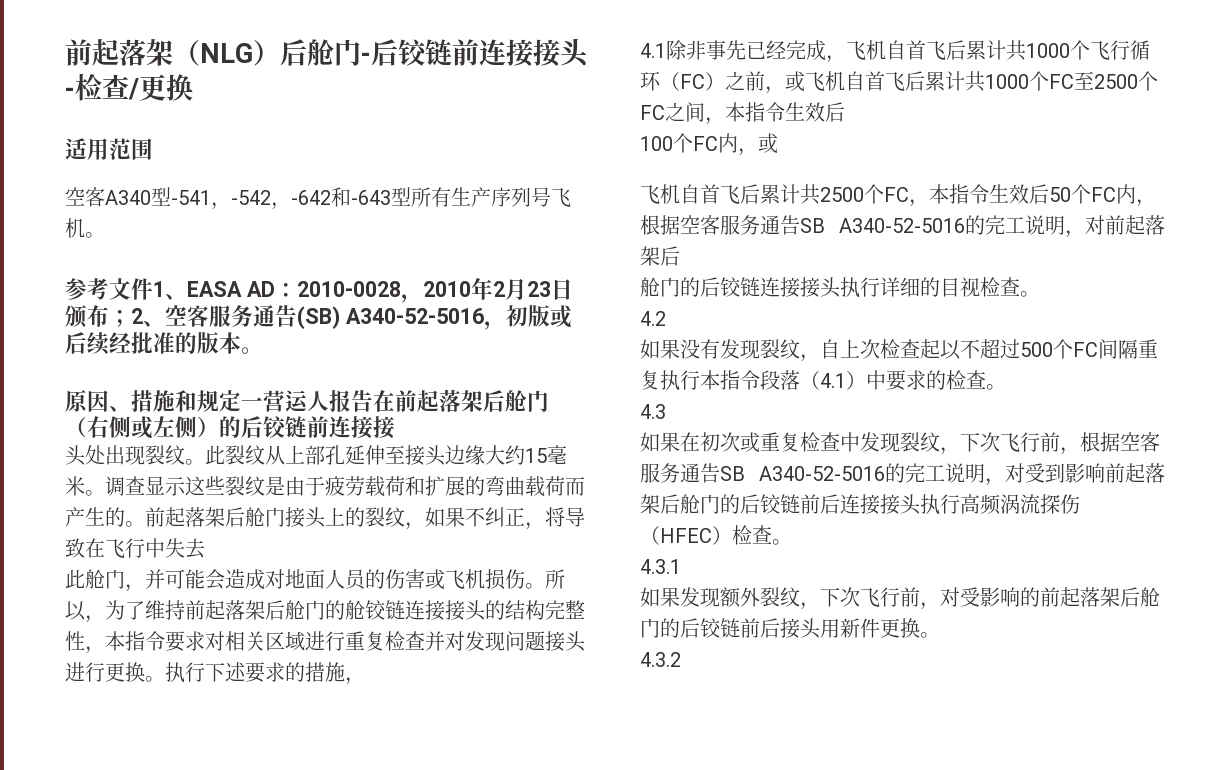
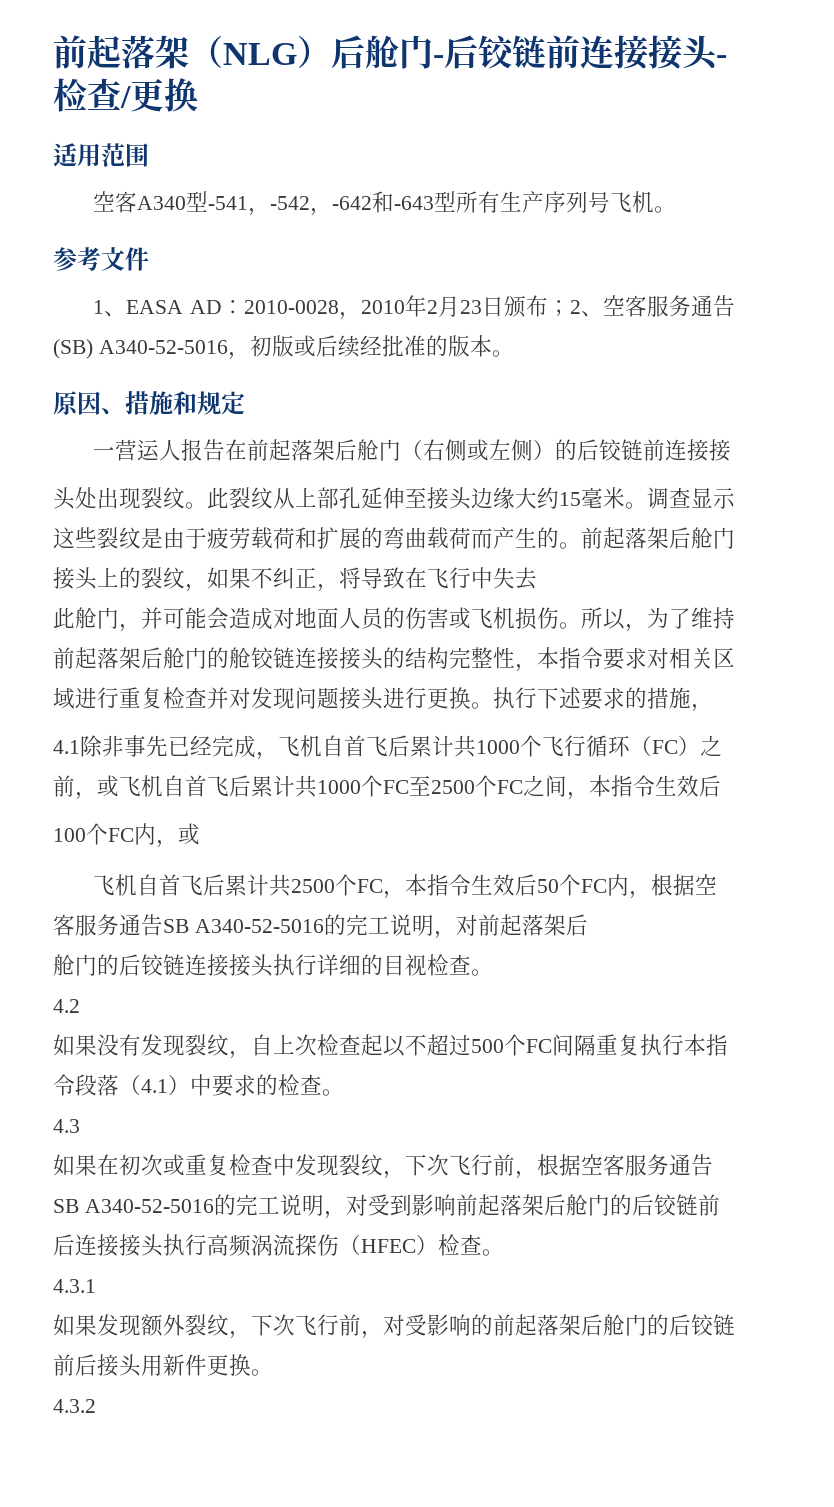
(153, 289) none -> (149, 259) //
(241, 401) none -> (245, 403) //

